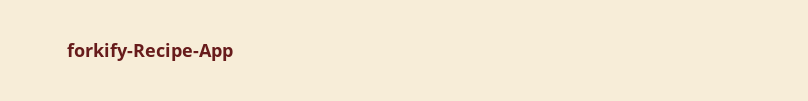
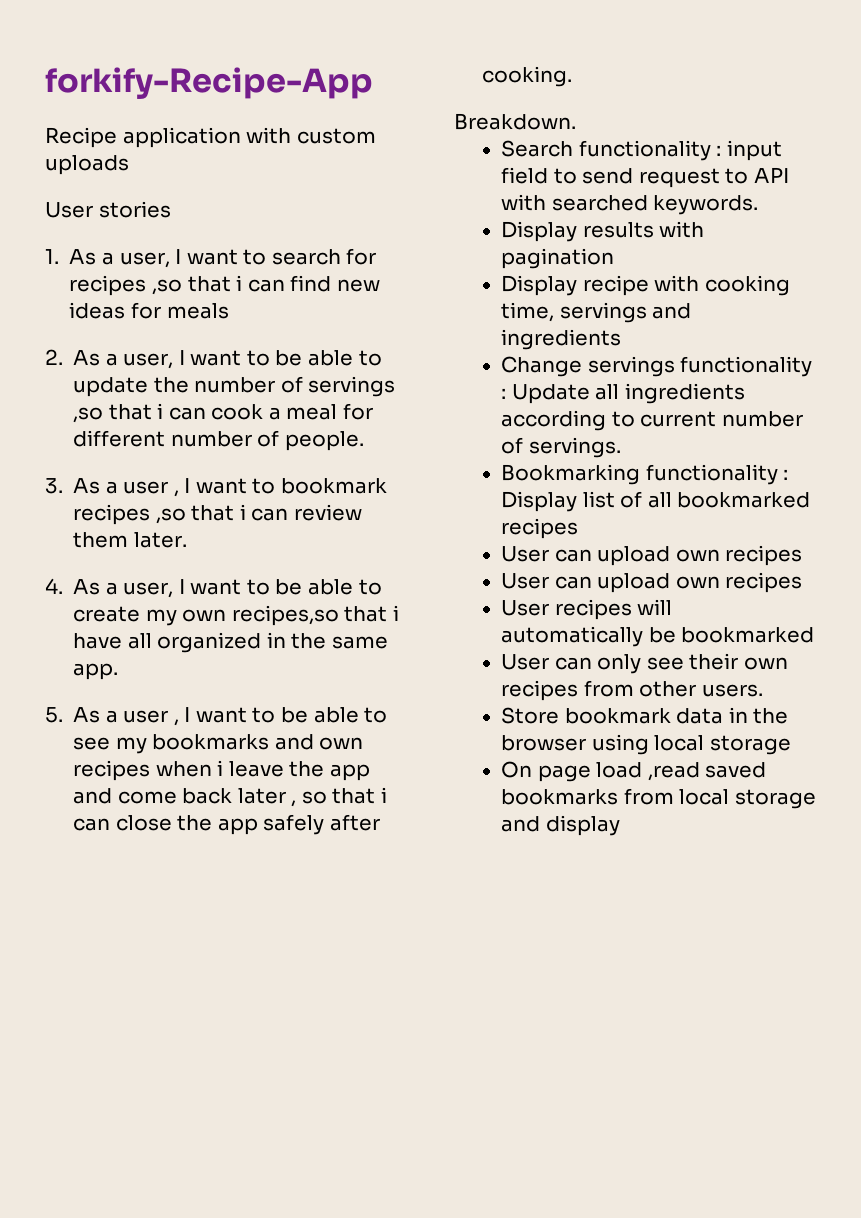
(233, 52) none -> [45,127,376,148] [45,155,129,175] [45,201,171,218] [45,248,377,268] [69,275,380,296] [69,302,229,319] [45,349,382,369] [73,376,396,397] [73,403,373,423] [73,430,364,451] [45,478,387,497] [73,504,362,525] [73,532,187,548] [45,578,382,598] [73,605,399,626] [73,632,388,653] [73,663,119,680] [45,707,388,726] [73,734,364,754] [73,760,370,781] [73,787,387,807] [73,814,380,835] [482,66,573,87] [454,113,576,130] [500,140,782,161] [500,167,789,188] [500,194,759,215] [500,221,705,242] [500,248,614,269] [500,275,790,296] [500,302,692,323] [500,329,621,350] [500,356,813,377] [500,383,745,404] [500,410,803,431] [500,437,621,458] [500,464,789,485] [500,491,811,512] [500,518,578,539] [500,545,803,566] [500,572,803,593] [500,599,673,620] [500,626,815,647] [500,653,788,674] [500,680,763,701] [500,707,789,724] [500,734,791,755] [500,761,767,782] [500,788,816,809] [500,815,620,836] // Recipe application with custom uploads // User stories // 1. As a user, I want to search for recipes ,so that i can find new ideas for meals // 2. As a user, I want to be able to update the number of servings ,so that i can cook a meal for different number of people. // 3. As a user , I want to bookmark recipes ,so that i can review them later. // 4. As a user, I want to be able to create my own recipes,so that i have all organized in the same app. // 5. As a user , I want to be able to see my bookmarks and own recipes when i leave the app and come back later , so that i can close the app safely after cooking. // Breakdown. // Search functionality : input field to send request to API with searched keywords. // Display results with pagination // Display recipe with cooking time, servings and ingredients // Change servings functionality : Update all ingredients according to current number of servings. // Bookmarking functionality : Display list of all bookmarked recipes // User can upload own recipes // User can upload own recipes // User recipes will automatically be bookmarked // User can only see their own recipes from other users. // Store bookmark data in the browser using local storage // On page load ,read saved bookmarks from local storage and display

